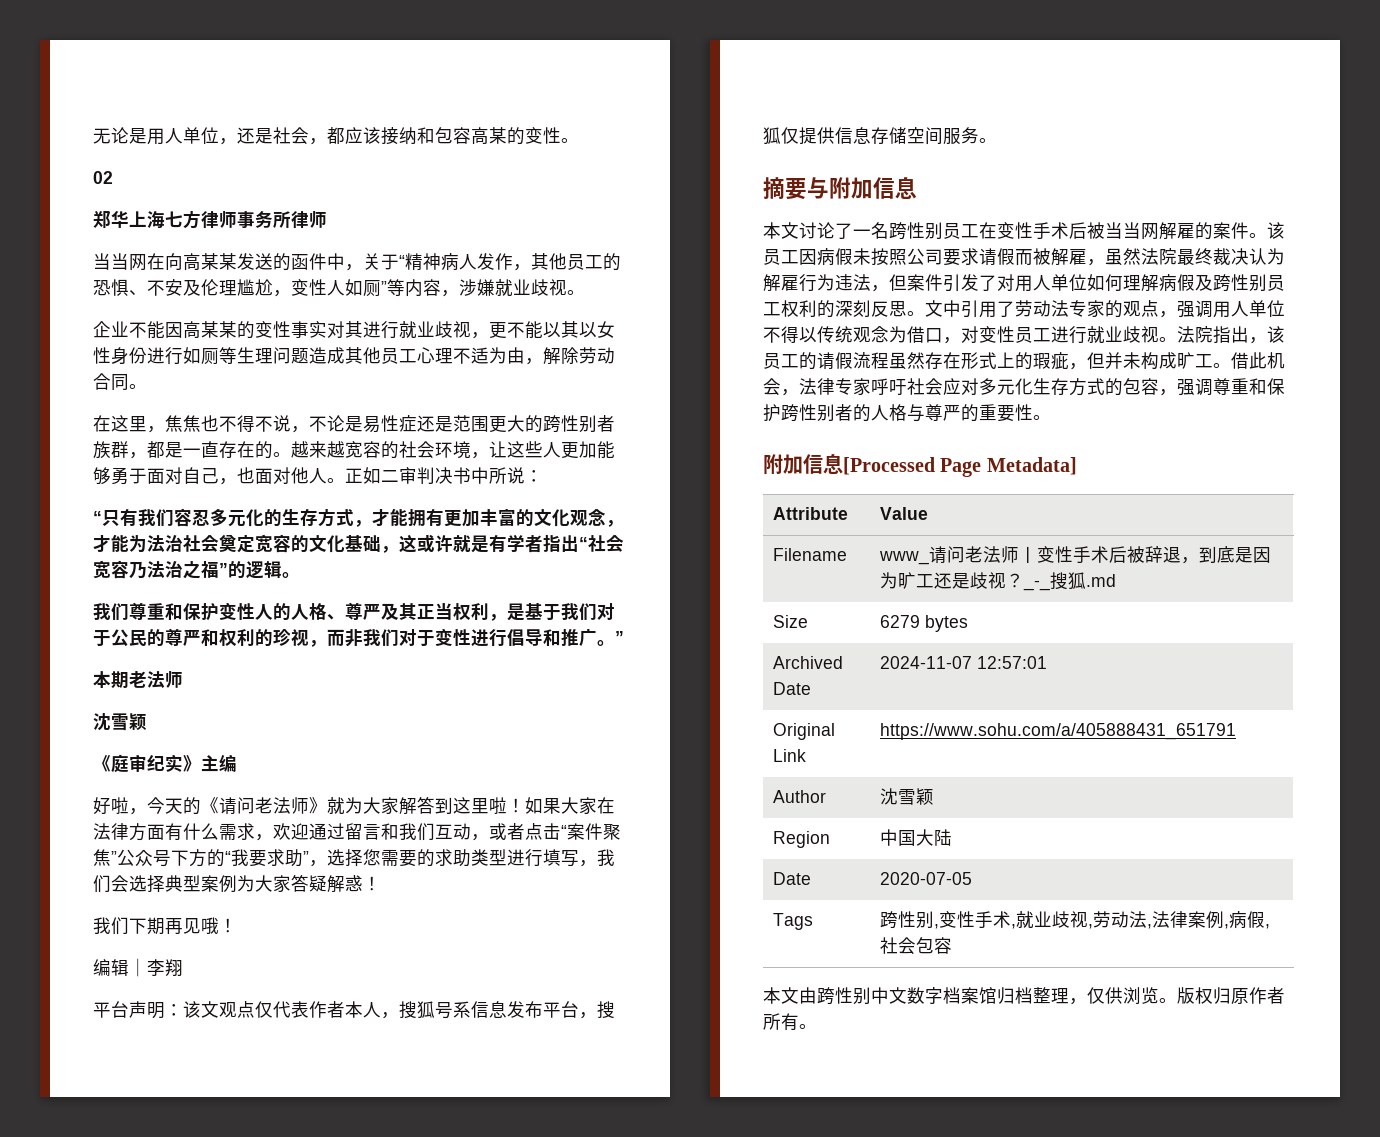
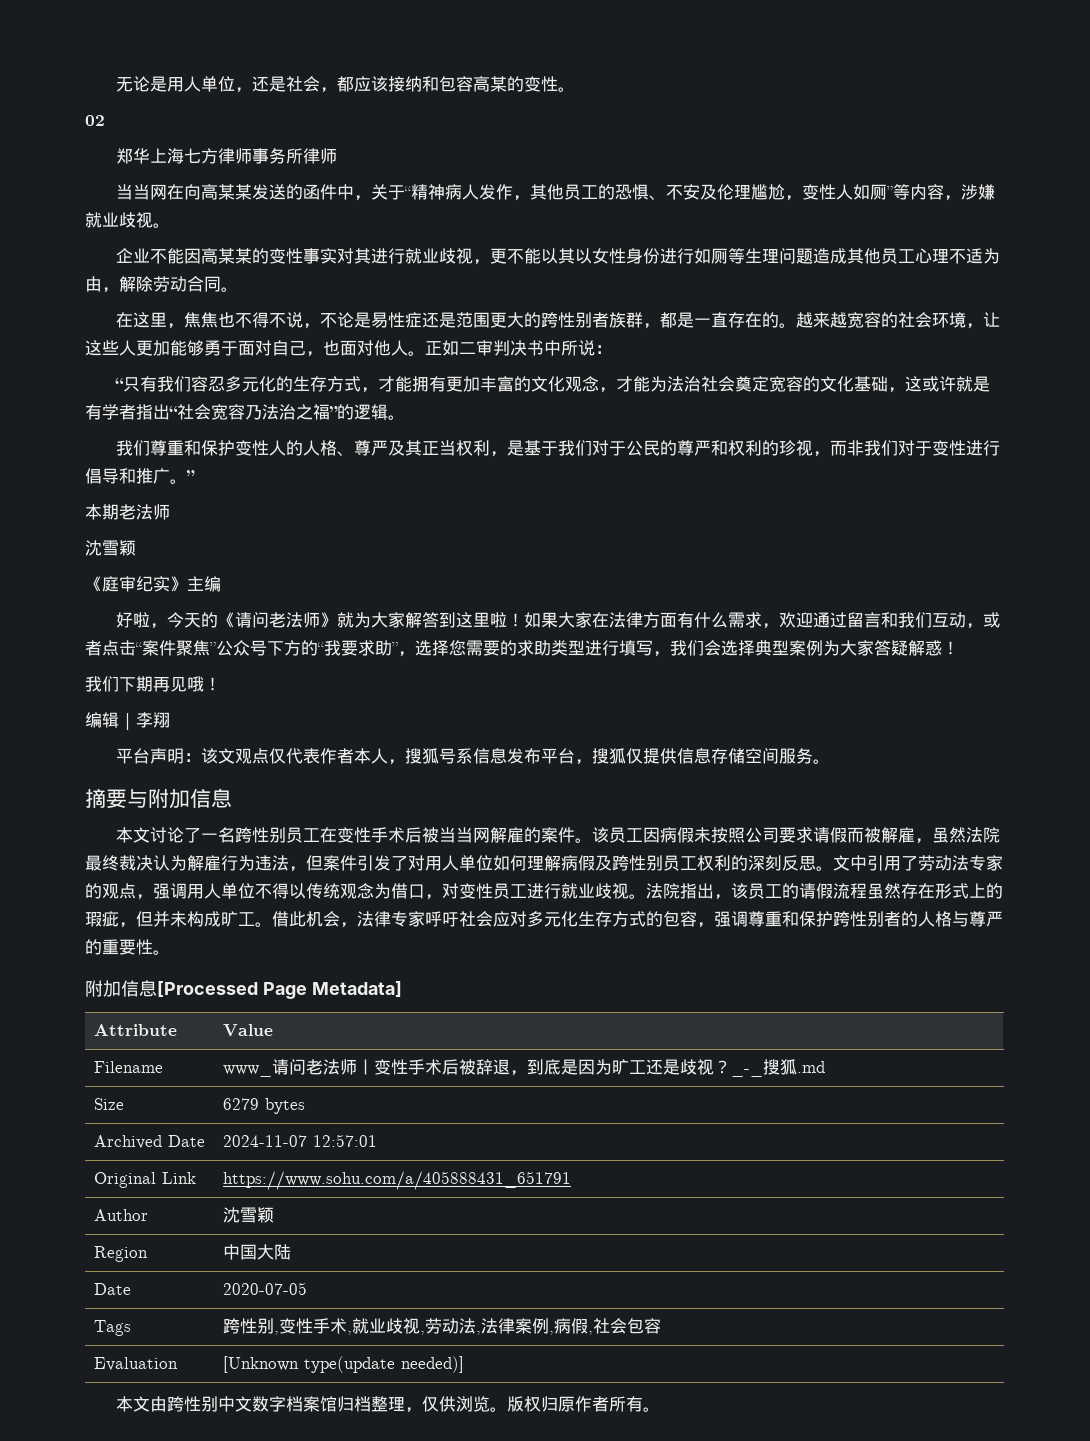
(953, 945) none -> [94,1357,179,1371] [223,1356,465,1373] // Evaluation | [Unknown type(update needed)]

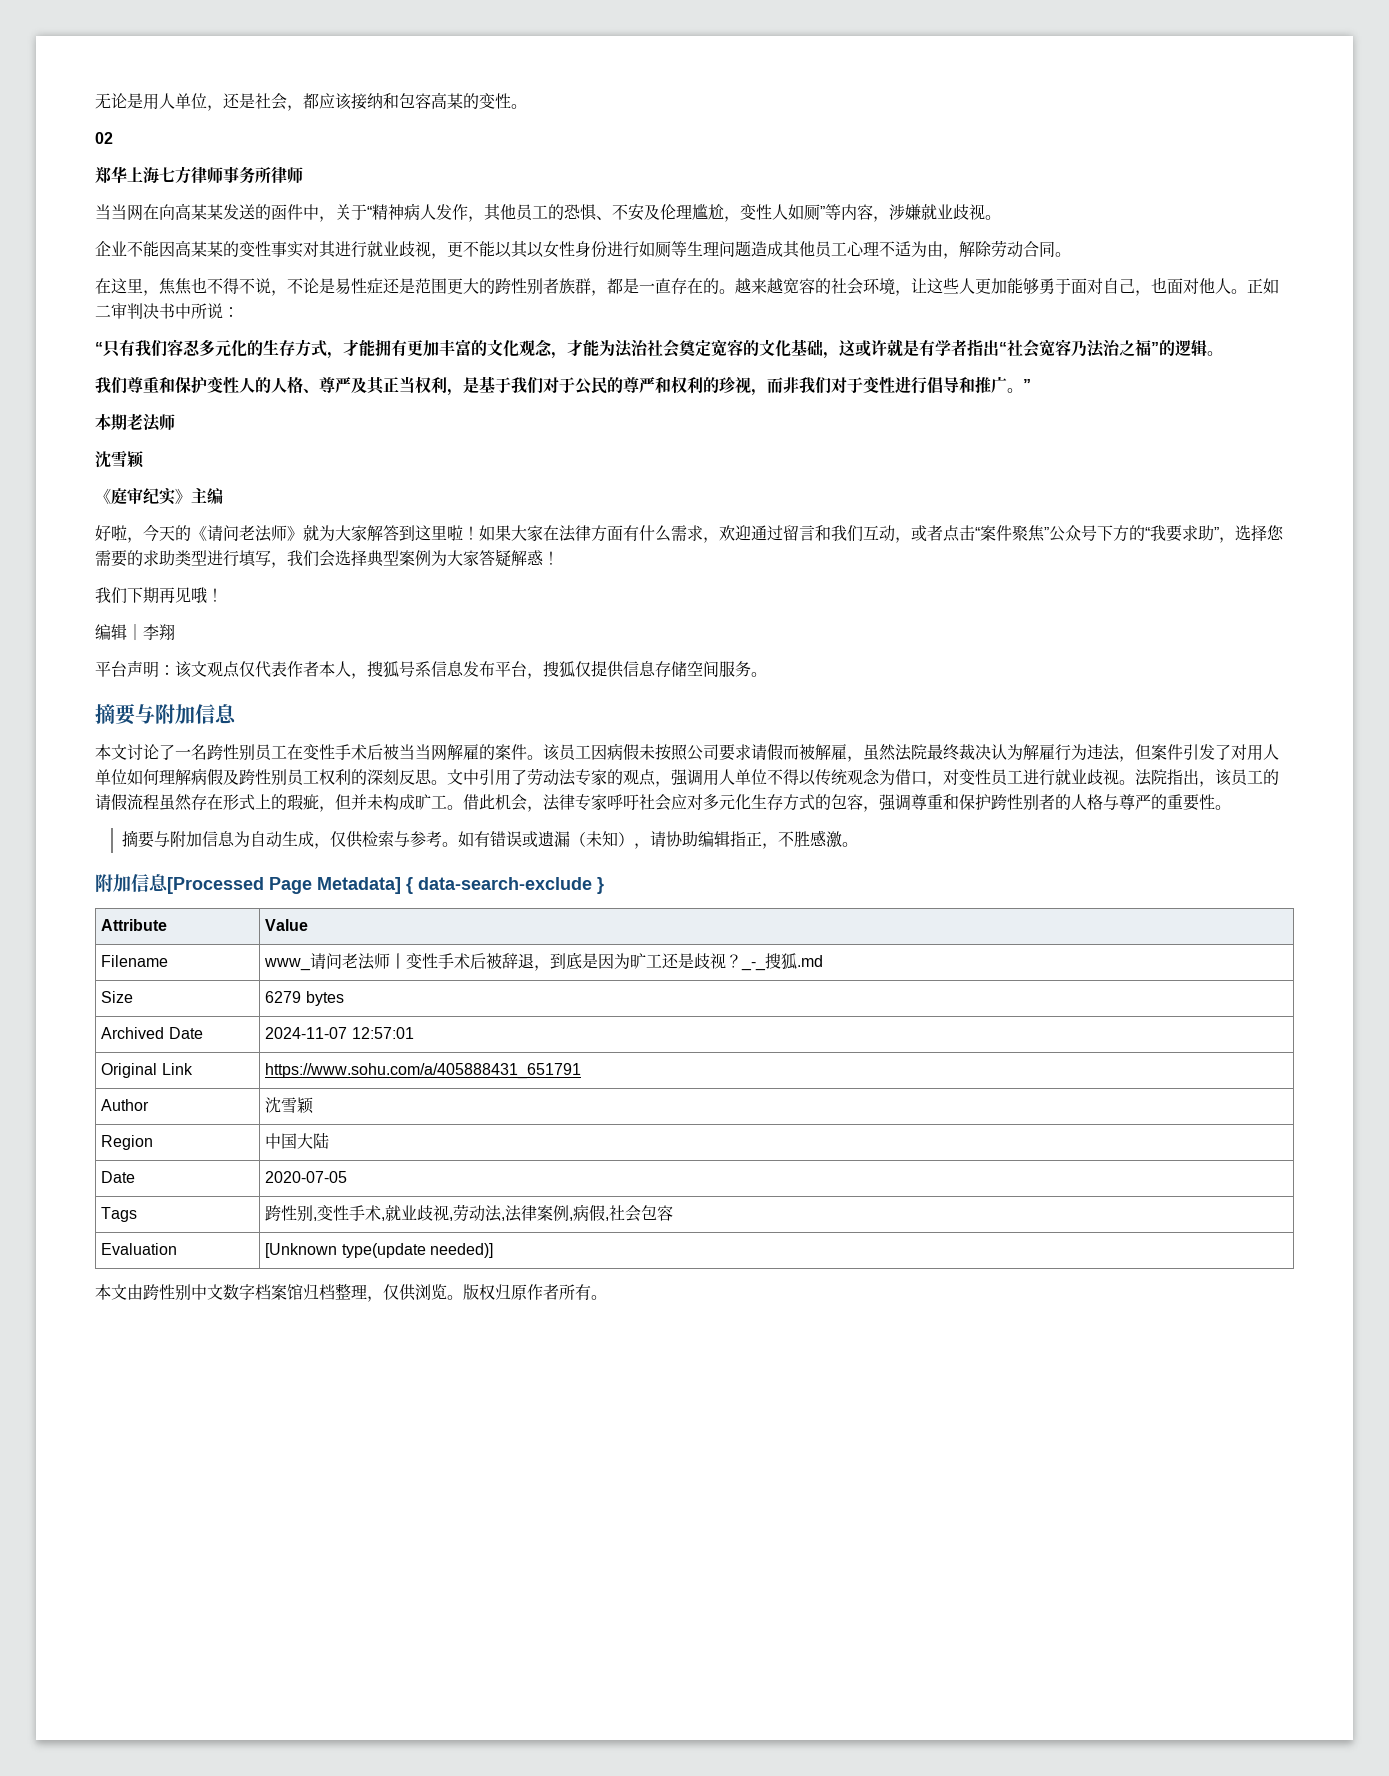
(170, 952) none -> [121,830,858,849] // 摘要与附加信息为自动生成，仅供检索与参考。如有错误或遗漏（未知），请协助编辑指正，不胜感激。
(402, 989) none -> [406,877,604,894] { data-search-exclude }

